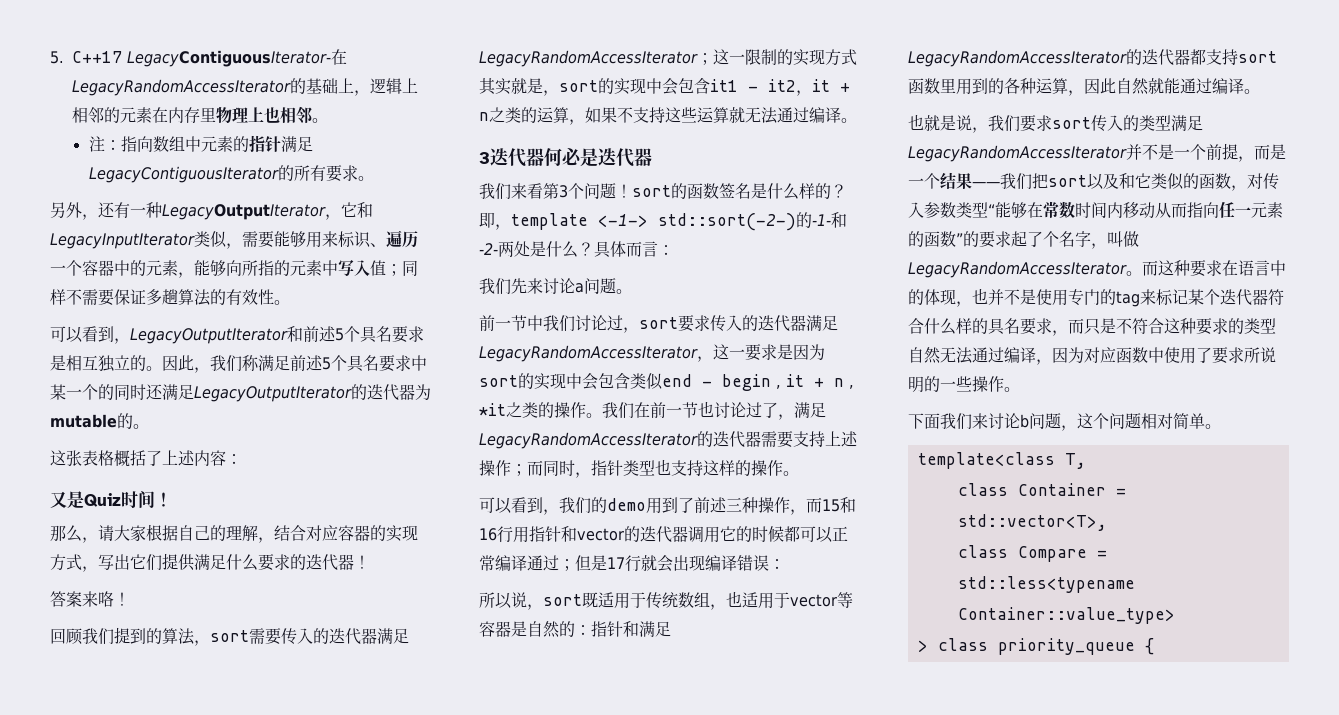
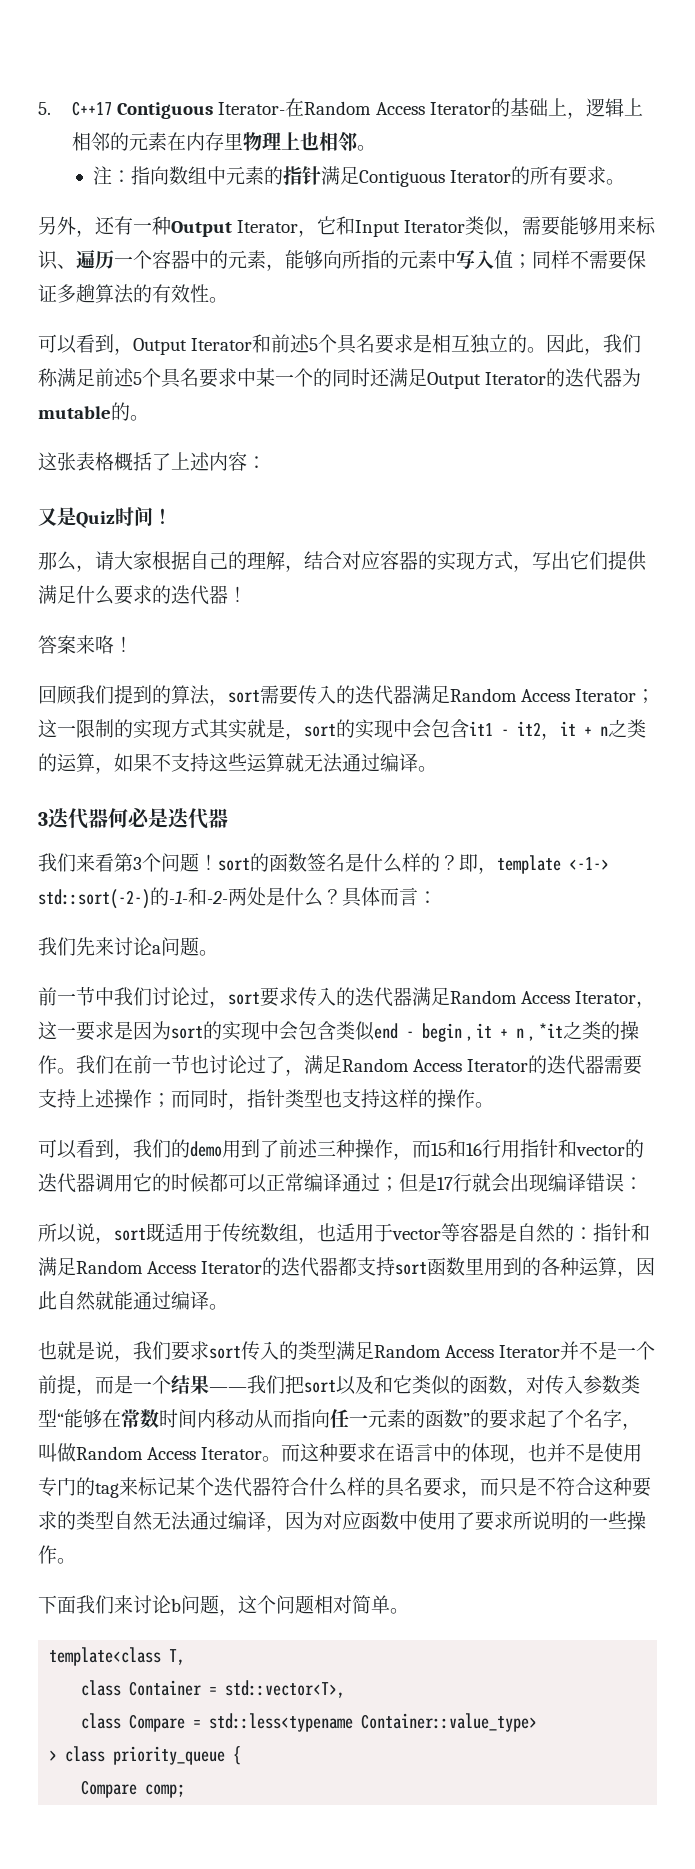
[127,49,347,67] [72,79,291,96] LegacyContiguousIterator-在LegacyRandomAccessIterator -> [117,98,491,119] Contiguous Iterator-在Random Access Iterator
[88,166,279,183] LegacyContiguousIterator -> [359,170,512,187] Contiguous Iterator
[162,202,373,220] [50,233,195,249] LegacyOutputIterator，它和LegacyInputIterator -> [171,216,466,237] Output Iterator，它和Input Iterator
[130,328,288,344] LegacyOutputIterator -> [133,338,253,355] Output Iterator
[194,386,352,402] LegacyOutputIterator -> [427,372,547,389] Output Iterator
[479,50,698,67] LegacyRandomAccessIterator -> [450,688,637,702] Random Access Iterator
[479,345,698,362] LegacyRandomAccessIterator -> [450,990,637,1004] Random Access Iterator
[479,432,698,449] LegacyRandomAccessIterator -> [342,1058,529,1072] Random Access Iterator
[908,50,1127,67] LegacyRandomAccessIterator -> [76,1260,263,1274] Random Access Iterator
[908,145,1127,162] LegacyRandomAccessIterator -> [374,1344,561,1358] Random Access Iterator
[908,261,1127,278] LegacyRandomAccessIterator -> [76,1446,263,1460] Random Access Iterator
(1154, 646) none -> [81,1780,186,1798] // Compare comp;

